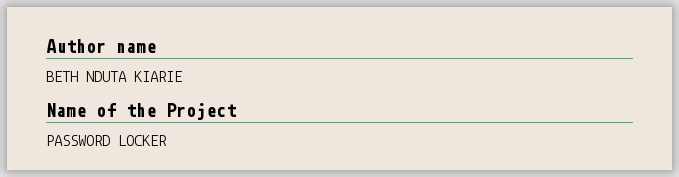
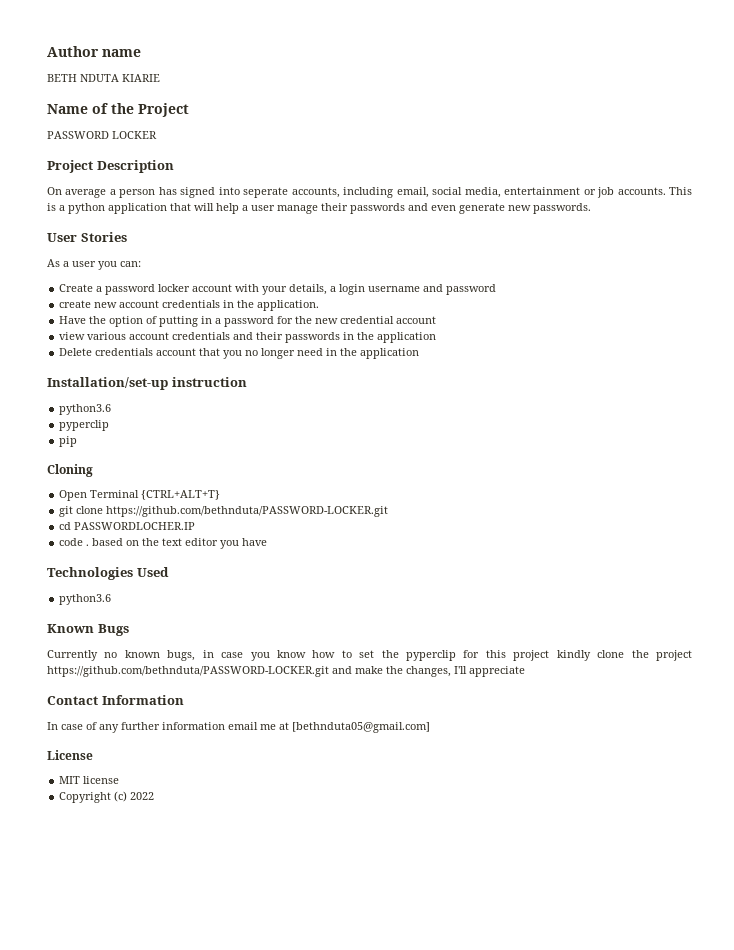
(167, 140) none -> [47,160,174,173] [47,187,693,198] [47,203,591,214] [47,232,127,242] [47,259,141,270] [59,284,497,295] [59,300,320,311] [59,316,437,327] [59,332,437,343] [59,348,420,359] [47,377,247,390] [59,404,112,415] [59,420,110,431] [59,436,78,447] [47,464,93,477] [59,490,221,501] [59,506,389,517] [59,522,196,530] [59,538,268,549] [47,567,169,580] [59,594,112,605] [47,624,129,636] [47,650,693,661] [47,666,525,677] [47,695,184,705] [47,722,430,733] [47,750,93,760] [59,776,120,784] [59,791,155,803] // Project Description // On average a person has signed into seperate accounts, including email, social media, entertainment or job accounts. This is a python application that will help a user manage their passwords and even generate new passwords. // User Stories // As a user you can: // Create a password locker account with your details, a login username and password // create new account credentials in the application. // Have the option of putting in a password for the new credential account // view various account credentials and their passwords in the application // Delete credentials account that you no longer need in the application // Installation/set-up instruction // python3.6 // pyperclip // pip // Cloning // Open Terminal {CTRL+ALT+T} // git clone https://github.com/bethnduta/PASSWORD-LOCKER.git // cd PASSWORDLOCHER.IP // code . based on the text editor you have // Technologies Used // python3.6 // Known Bugs // Currently no known bugs, in case you know how to set the pyperclip for this project kindly clone the project https://github.com/bethnduta/PASSWORD-LOCKER.git and make the changes, I'll appreciate // Contact Information // In case of any further information email me at [bethnduta05@gmail.com] // License // MIT license // Copyright (c) 2022

